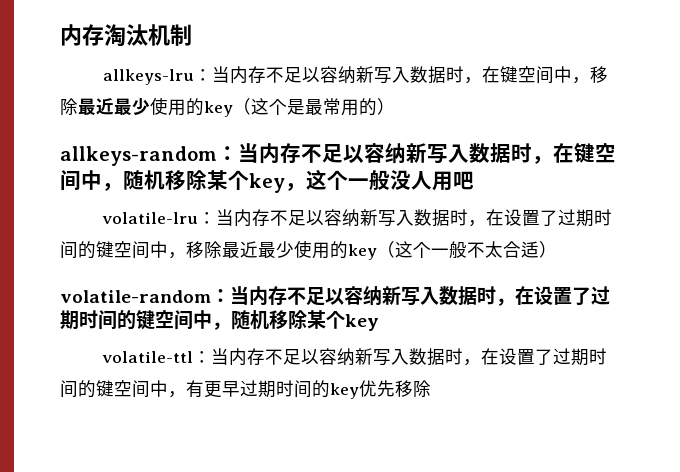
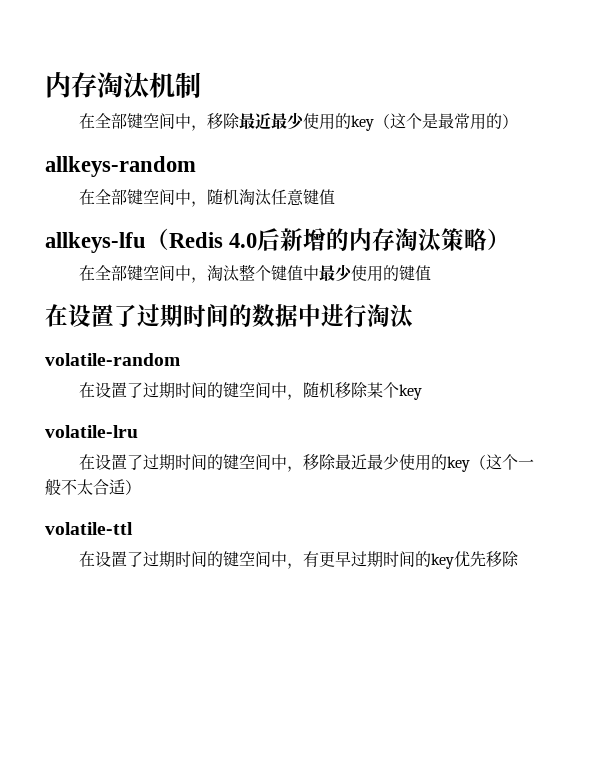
[102,66,500,85] allkeys-lru：当内存不足以容纳新写入数据时，在 -> [79,113,128,129] 在全部
[217,143,616,164] [60,169,474,193] [101,209,486,227] ：当内存不足以容纳新写入数据时，在键空间中，随机移除某个key，这个一般没人用吧 // volatile-lru：当内存不足以容纳新写入数据时， -> [79,189,336,207] [45,228,511,253] [79,264,432,283] [45,304,413,328] [45,353,180,366] [79,382,423,400] [45,425,138,438] // 在全部键空间中，随机淘汰任意键值 // allkeys-lfu（Redis 4.0后新增的内存淘汰策略） // 在全部键空间中，淘汰整个键值中最少使用的键值 // 在设置了过期时间的数据中进行淘汰 // volatile-random // 在设置了过期时间的键空间中，随机移除某个key // volatile-lru //
[60,286,610,306] [60,310,379,331] [101,348,481,366] volatile-random：当内存不足以容纳新写入数据时，在设置了过期时间的键空间中，随机移除某个key // volatile-ttl：当内存不足以容纳新写入数据时， -> [45,522,133,535] volatile-ttl //

